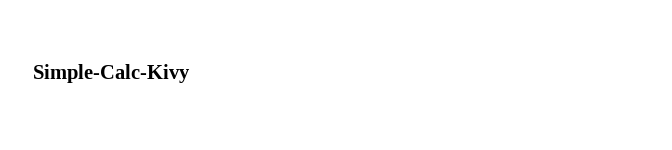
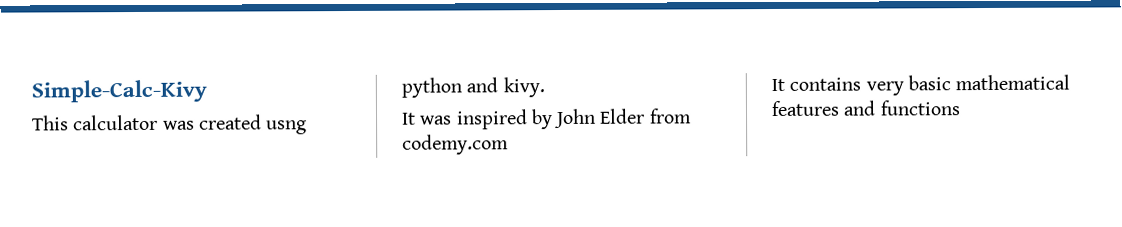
(190, 73) none -> [32,114,308,135] [401,77,545,98] [401,108,692,130] [402,134,509,155] [771,74,1071,96] [771,100,961,117] // This calculator was created usng python and kivy. // It was inspired by John Elder from codemy.com // It contains very basic mathematical features and functions

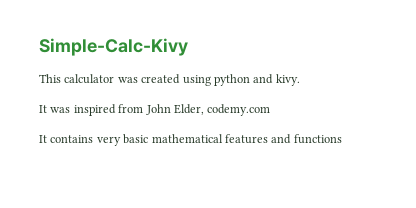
[266,120,308,135] usng -> [182,75,211,86] using
[530,108,692,130] by John Elder from -> [118,104,204,115] from John Elder,

